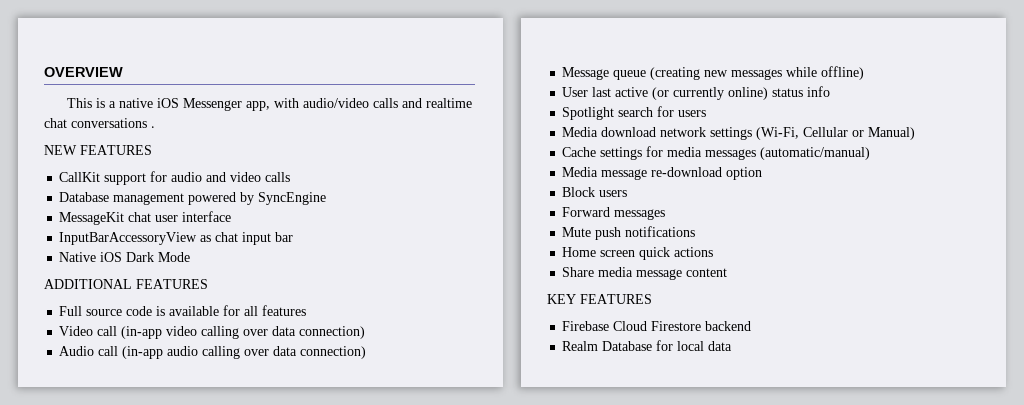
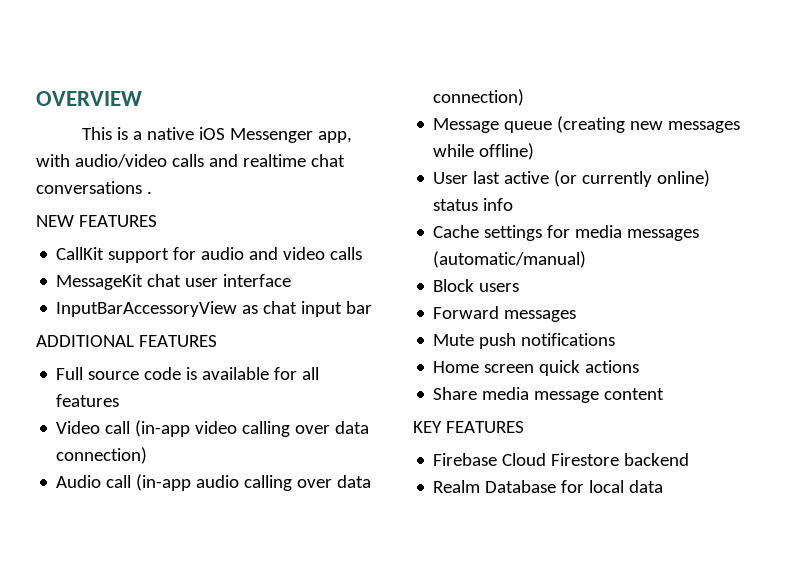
[59,192,327,205] // Database management powered by SyncEngine -> (363, 253) none
[59,252,191,262] // Native iOS Dark Mode -> (373, 307) none
[562,106,707,120] [562,127,916,140] // Spotlight search for users // Media download network settings (Wi-Fi, Cellular or Manual) -> (514, 204) none
[562,167,763,180] // Media message re-download option -> (587, 259) none

